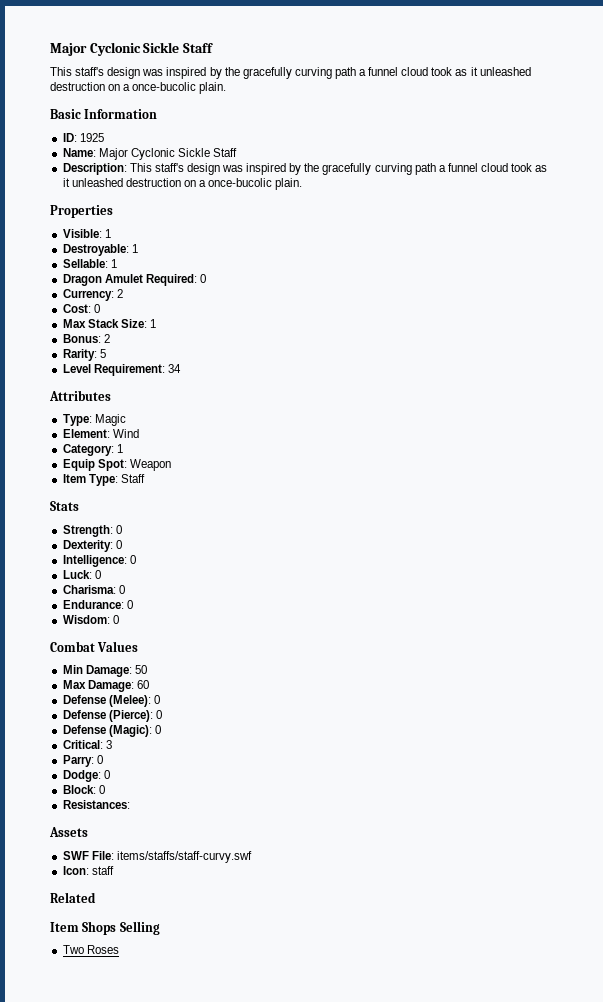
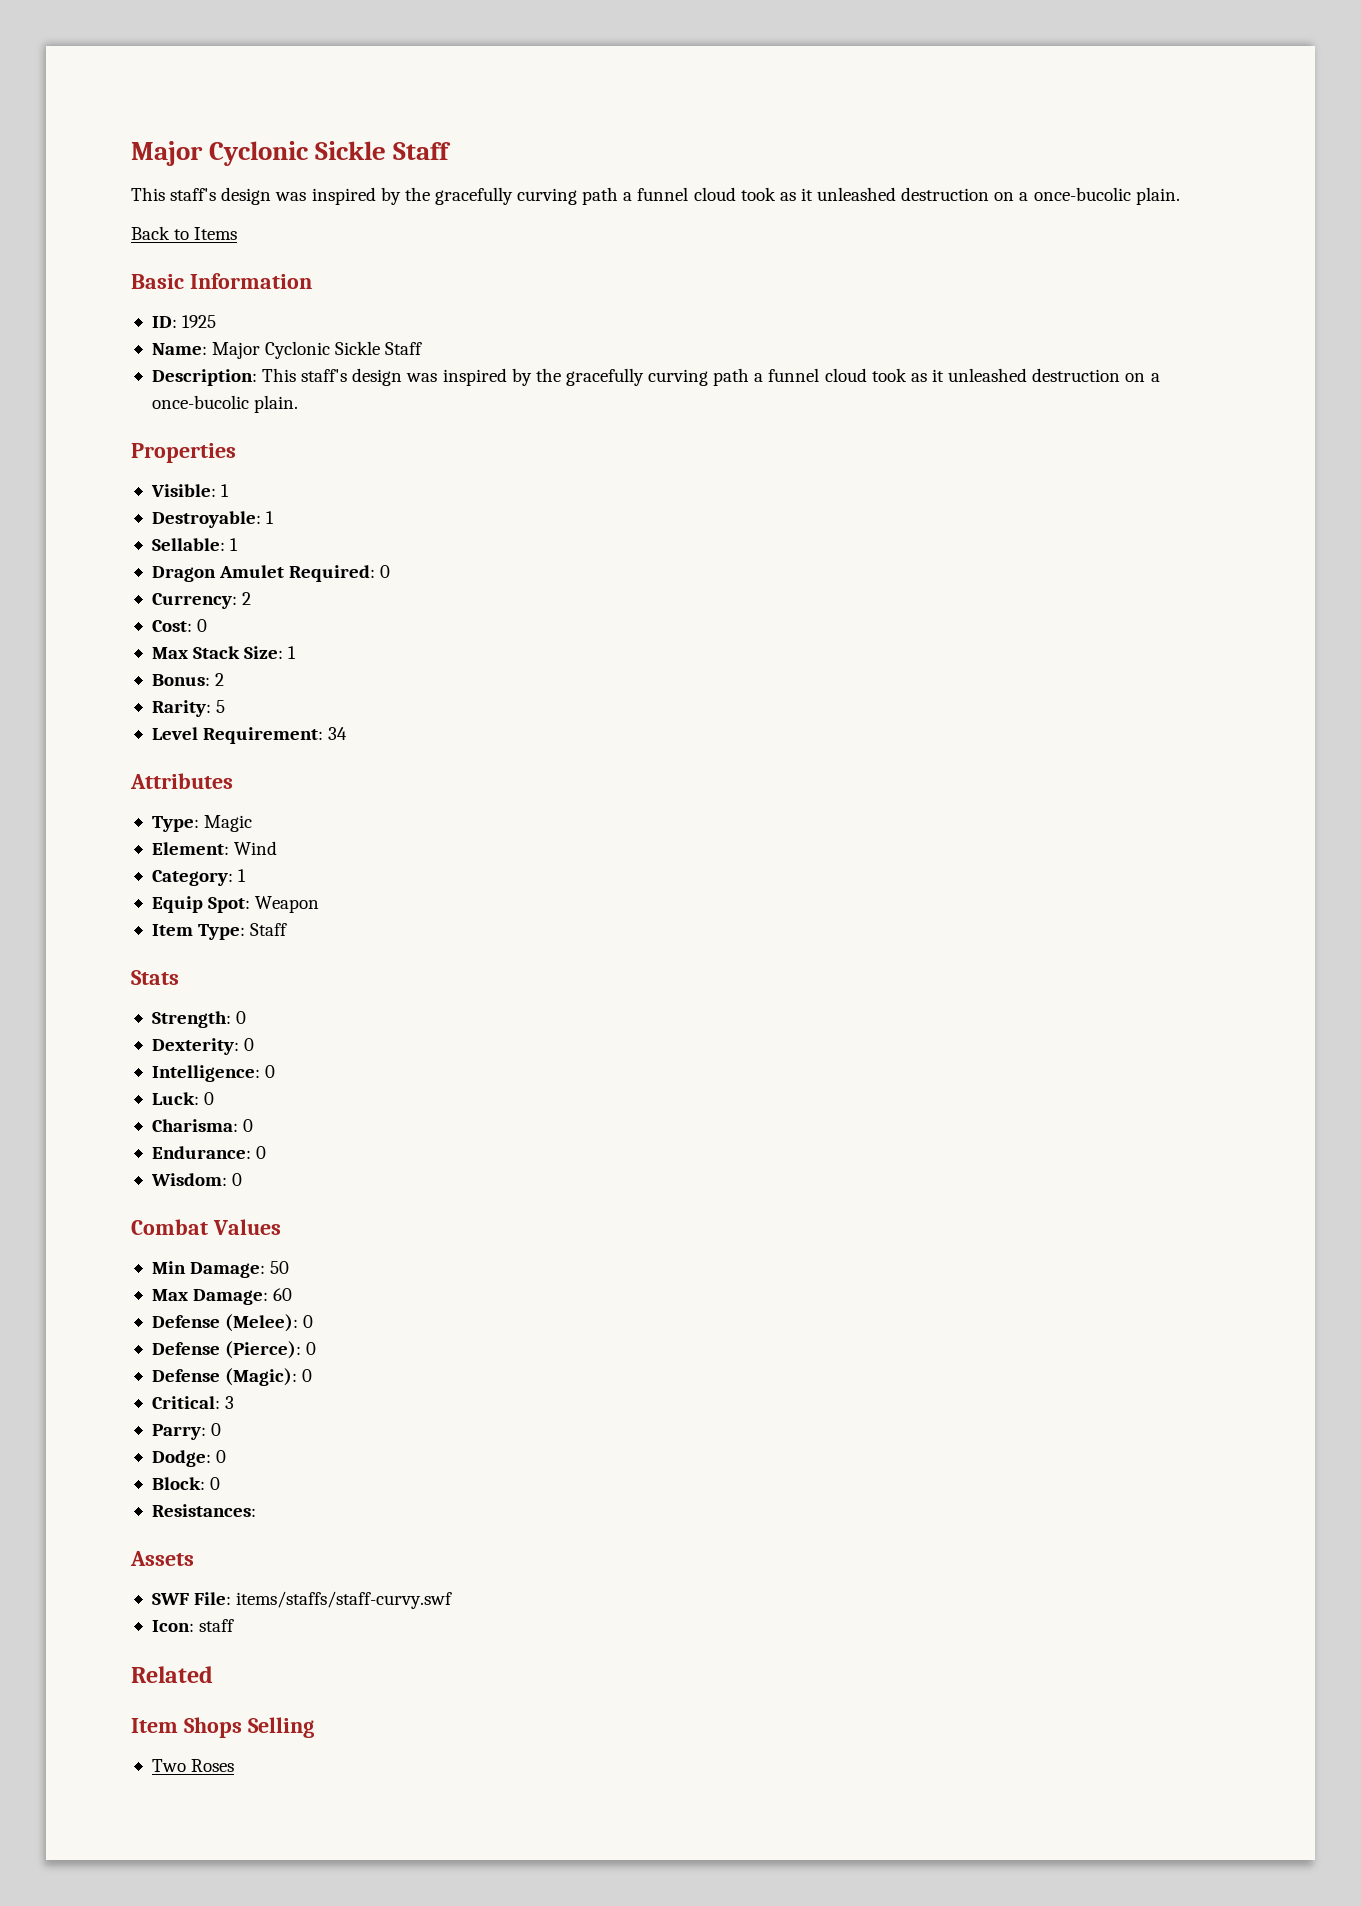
(227, 88) none -> [131,226,238,240] // Back to Items

